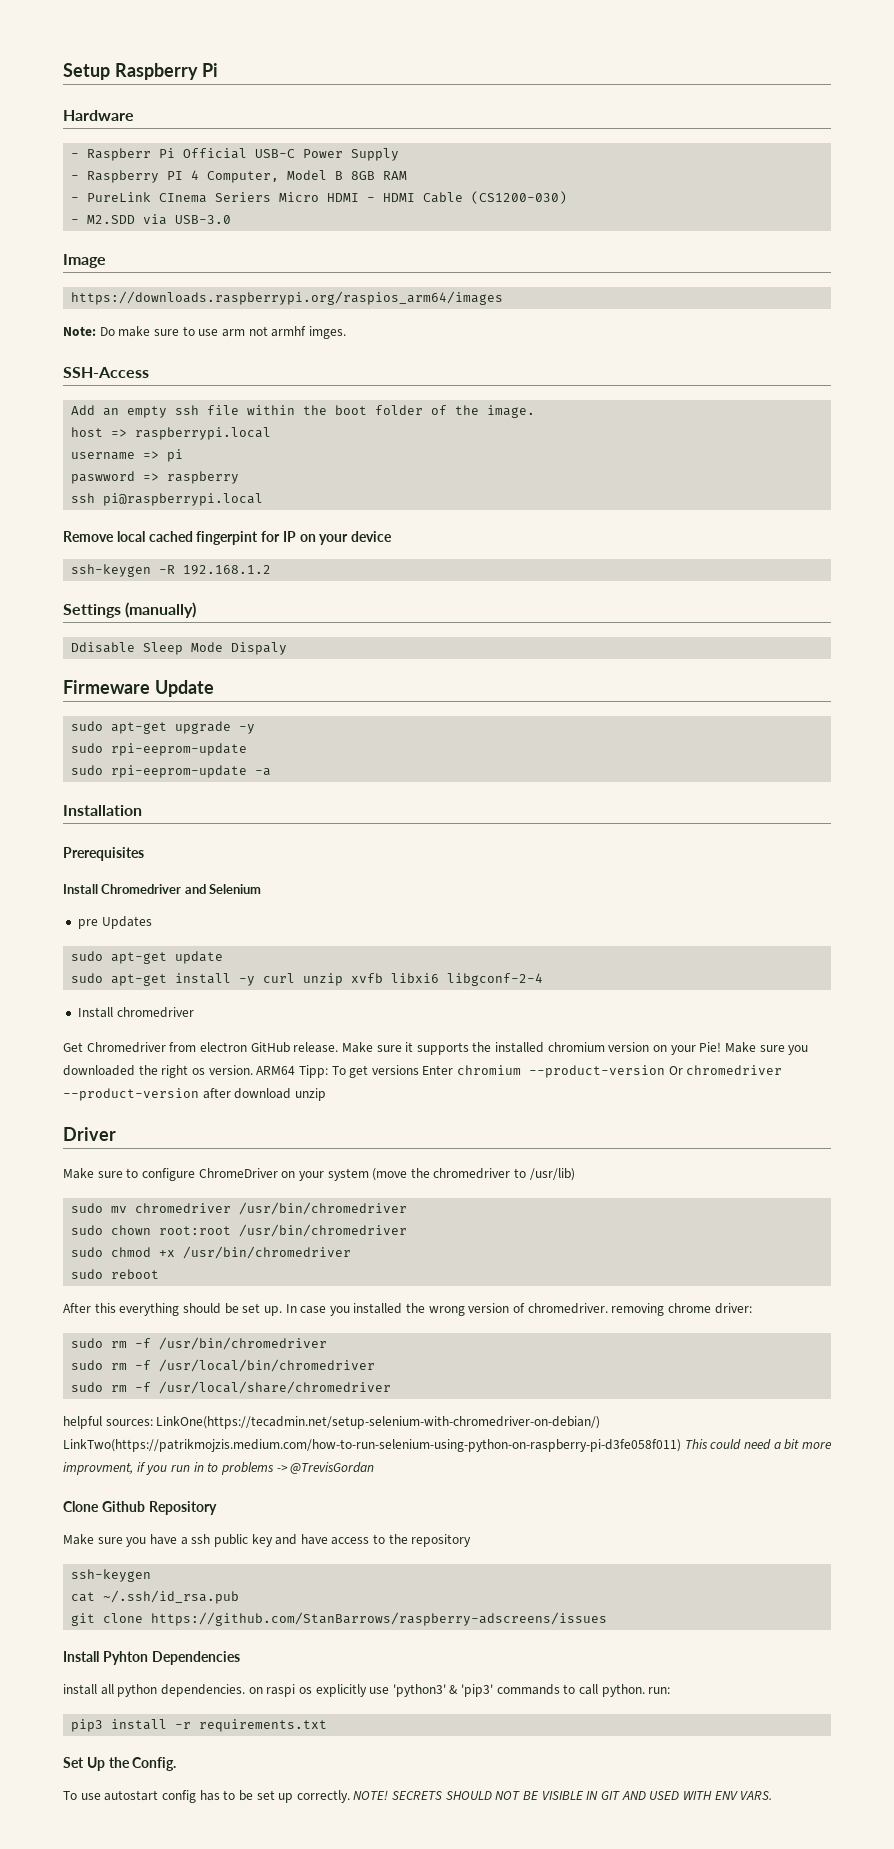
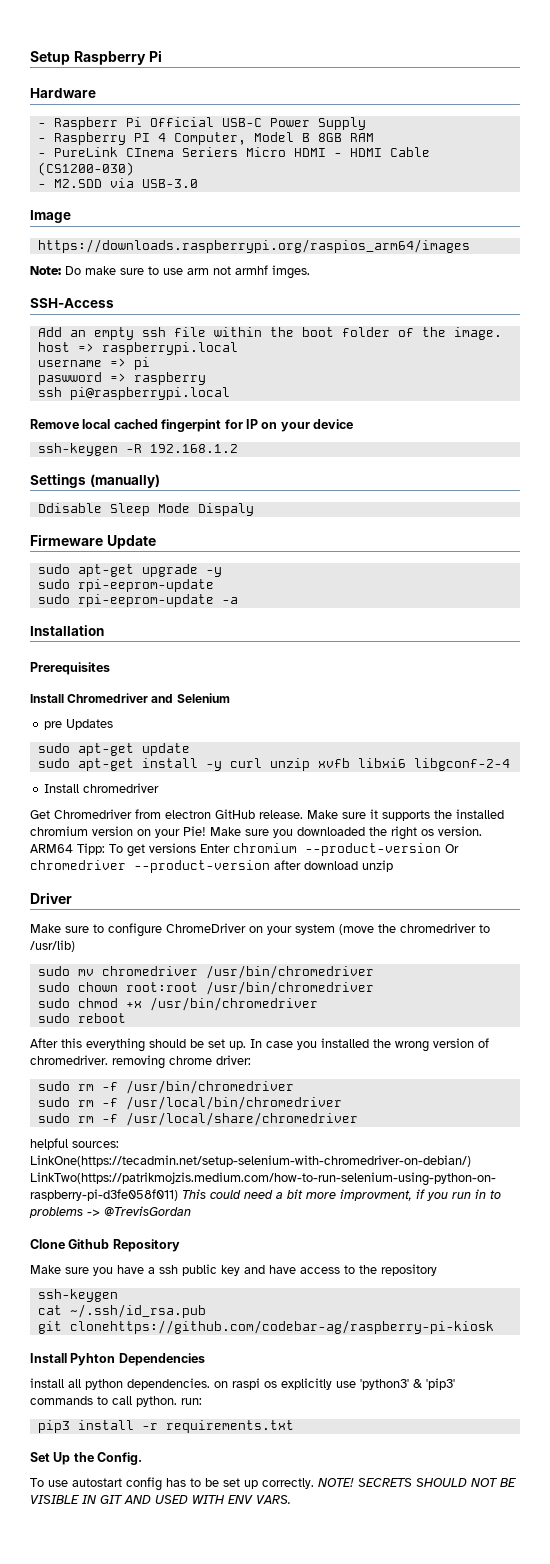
[103,1612,608,1626] clone https://github.com/StanBarrows/raspberry-adscreens/issues -> [69,1320,494,1334] clonehttps://github.com/codebar-ag/raspberry-pi-kiosk

